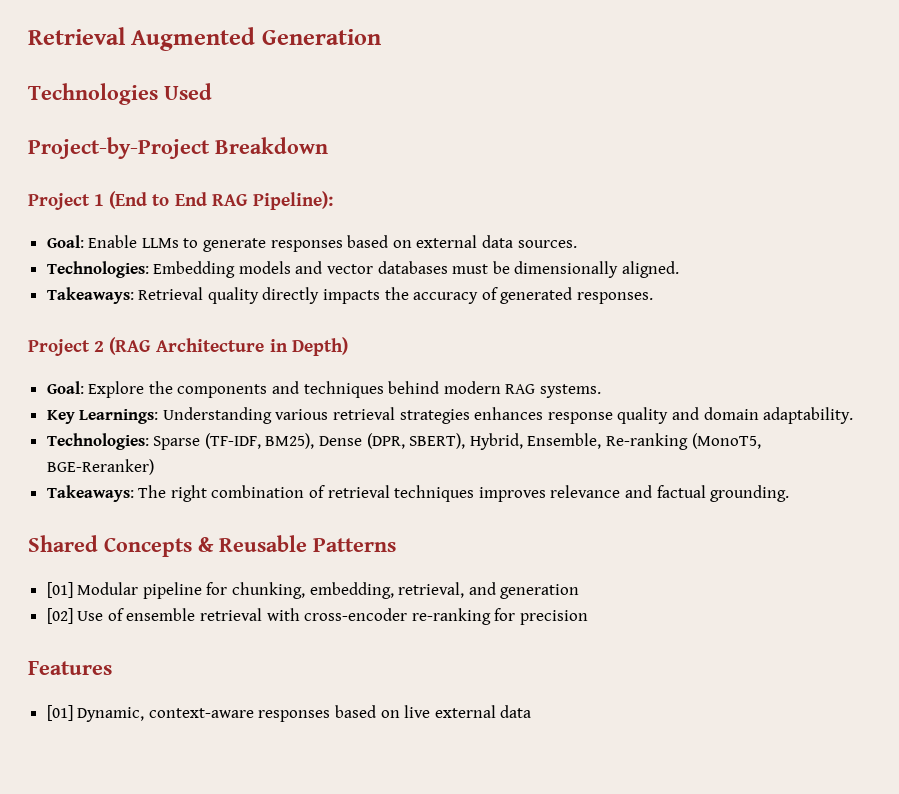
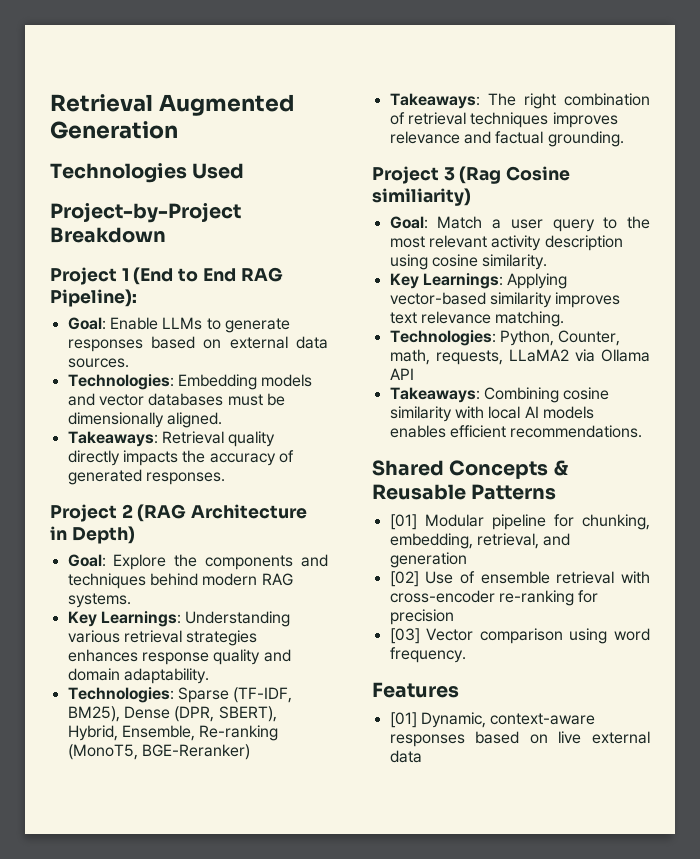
(790, 493) none -> [372,166,571,184] [372,188,471,206] [389,216,650,232] [389,235,623,251] [389,254,548,270] [389,273,568,289] [389,292,621,308] [389,311,565,327] [389,330,621,346] [389,349,650,365] [389,368,414,380] [389,387,610,403] [389,406,594,422] [389,425,643,438] // Project 3 (Rag Cosine similiarity) // Goal: Match a user query to the most relevant activity description using cosine similarity. // Key Learnings: Applying vector-based similarity improves text relevance matching. // Technologies: Python, Counter, math, requests, LLaMA2 via Ollama API // Takeaways: Combining cosine similarity with local AI models enables efficient recommendations.
(589, 617) none -> [389,628,650,644] [389,647,466,663] // [03] Vector comparison using word frequency.

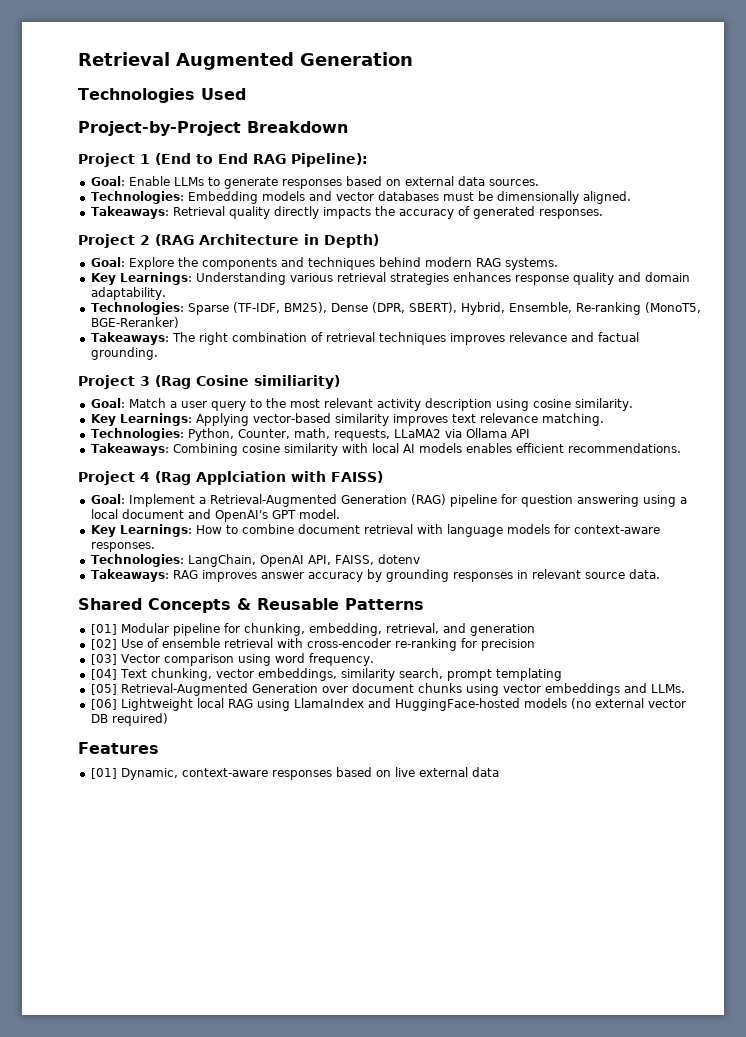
(643, 431) none -> [78,471,383,485] [90,494,687,507] [90,509,340,522] [90,524,660,537] [90,542,155,552] [90,554,420,567] [90,569,660,582] // Project 4 (Rag Applciation with FAISS) // Goal: Implement a Retrieval-Augmented Generation (RAG) pipeline for question answering using a local document and OpenAI's GPT model. // Key Learnings: How to combine document retrieval with language models for context-aware responses. // Technologies: LangChain, OpenAI API, FAISS, dotenv // Takeaways: RAG improves answer accuracy by grounding responses in relevant source data.
(466, 655) none -> [90,668,562,681] [90,683,685,696] [90,698,686,711] [90,713,168,726] // [04] Text chunking, vector embeddings, similarity search, prompt templating // [05] Retrieval-Augmented Generation over document chunks using vector embeddings and LLMs. // [06] Lightweight local RAG using LlamaIndex and HuggingFace-hosted models (no external vector DB required)

